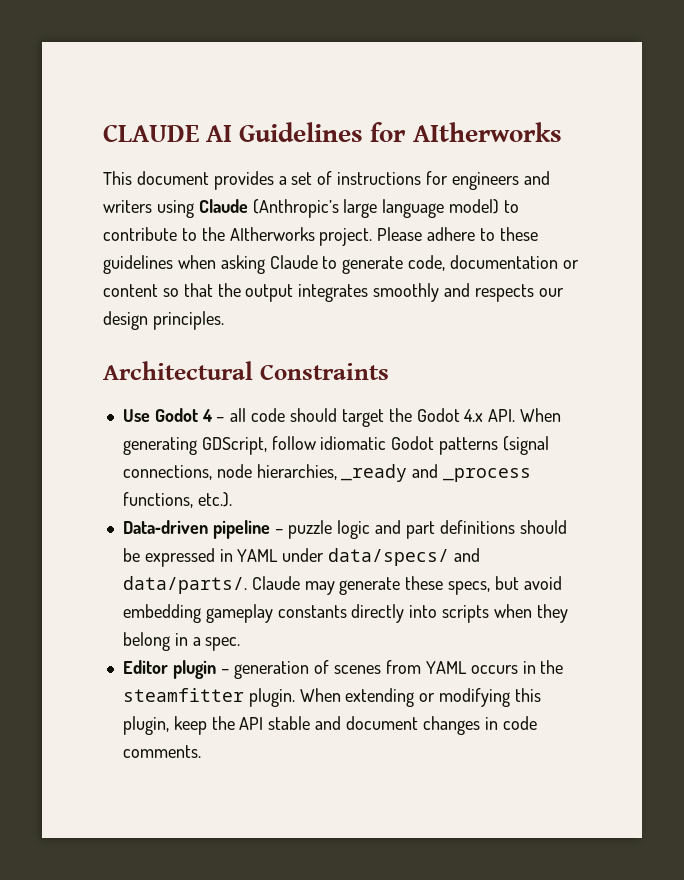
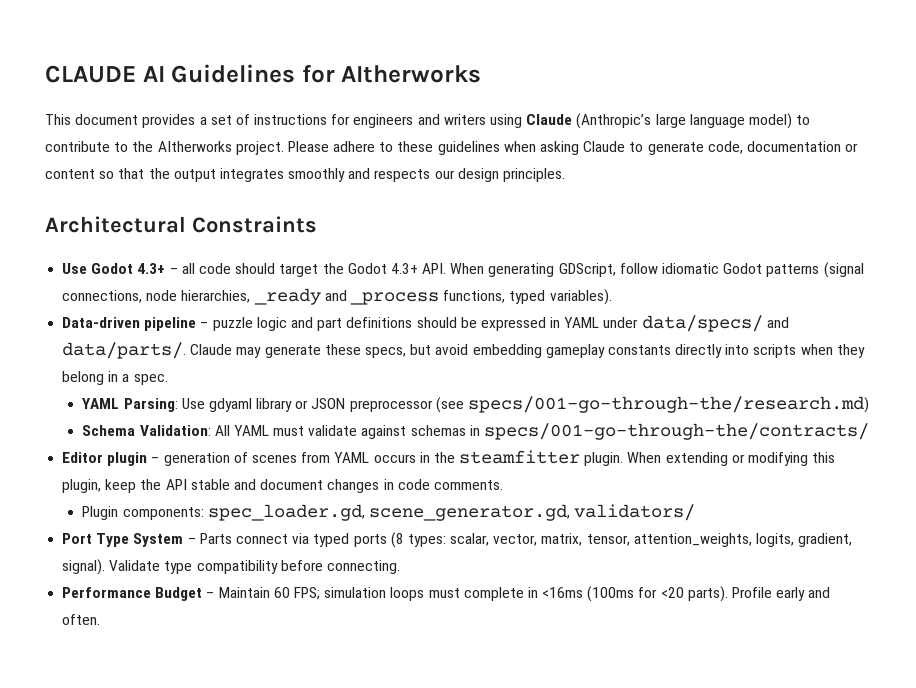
[201,409,213,422] 4 -> [137,263,166,274] 4.3+
[464,409,484,422] 4.x -> [390,263,418,274] 4.3+
[197,492,232,507] etc.). -> [509,289,612,305] typed variables).
(241, 644) none -> [82,396,869,413] [82,423,869,440] // YAML Parsing: Use gdyaml library or JSON preprocessor (see specs/001-go-through-the/research.md) // Schema Validation: All YAML must validate against schemas in specs/001-go-through-the/contracts/
(201, 751) none -> [82,504,696,521] [62,532,853,548] [62,559,400,575] [62,586,831,602] [62,614,101,625] // Plugin components: spec_loader.gd, scene_generator.gd, validators/ // Port Type System – Parts connect via typed ports (8 types: scalar, vector, matrix, tensor, attention_weights, logits, gradient, signal). Validate type compatibility before connecting. // Performance Budget – Maintain 60 FPS; simulation loops must complete in <16ms (100ms for <20 parts). Profile early and often.

